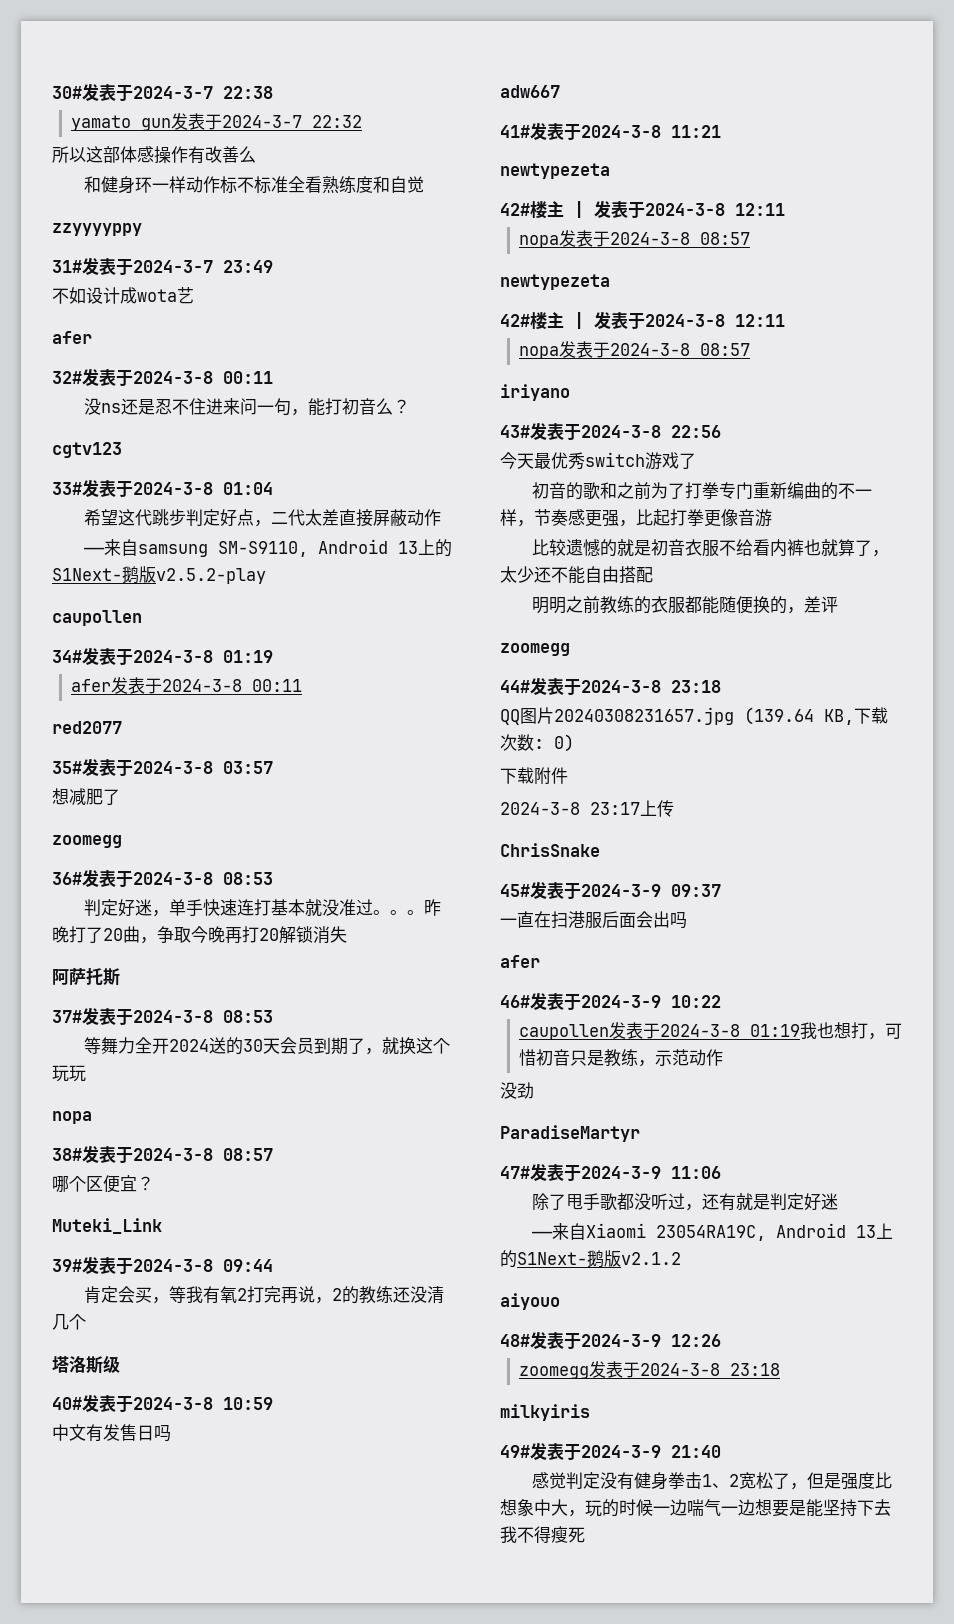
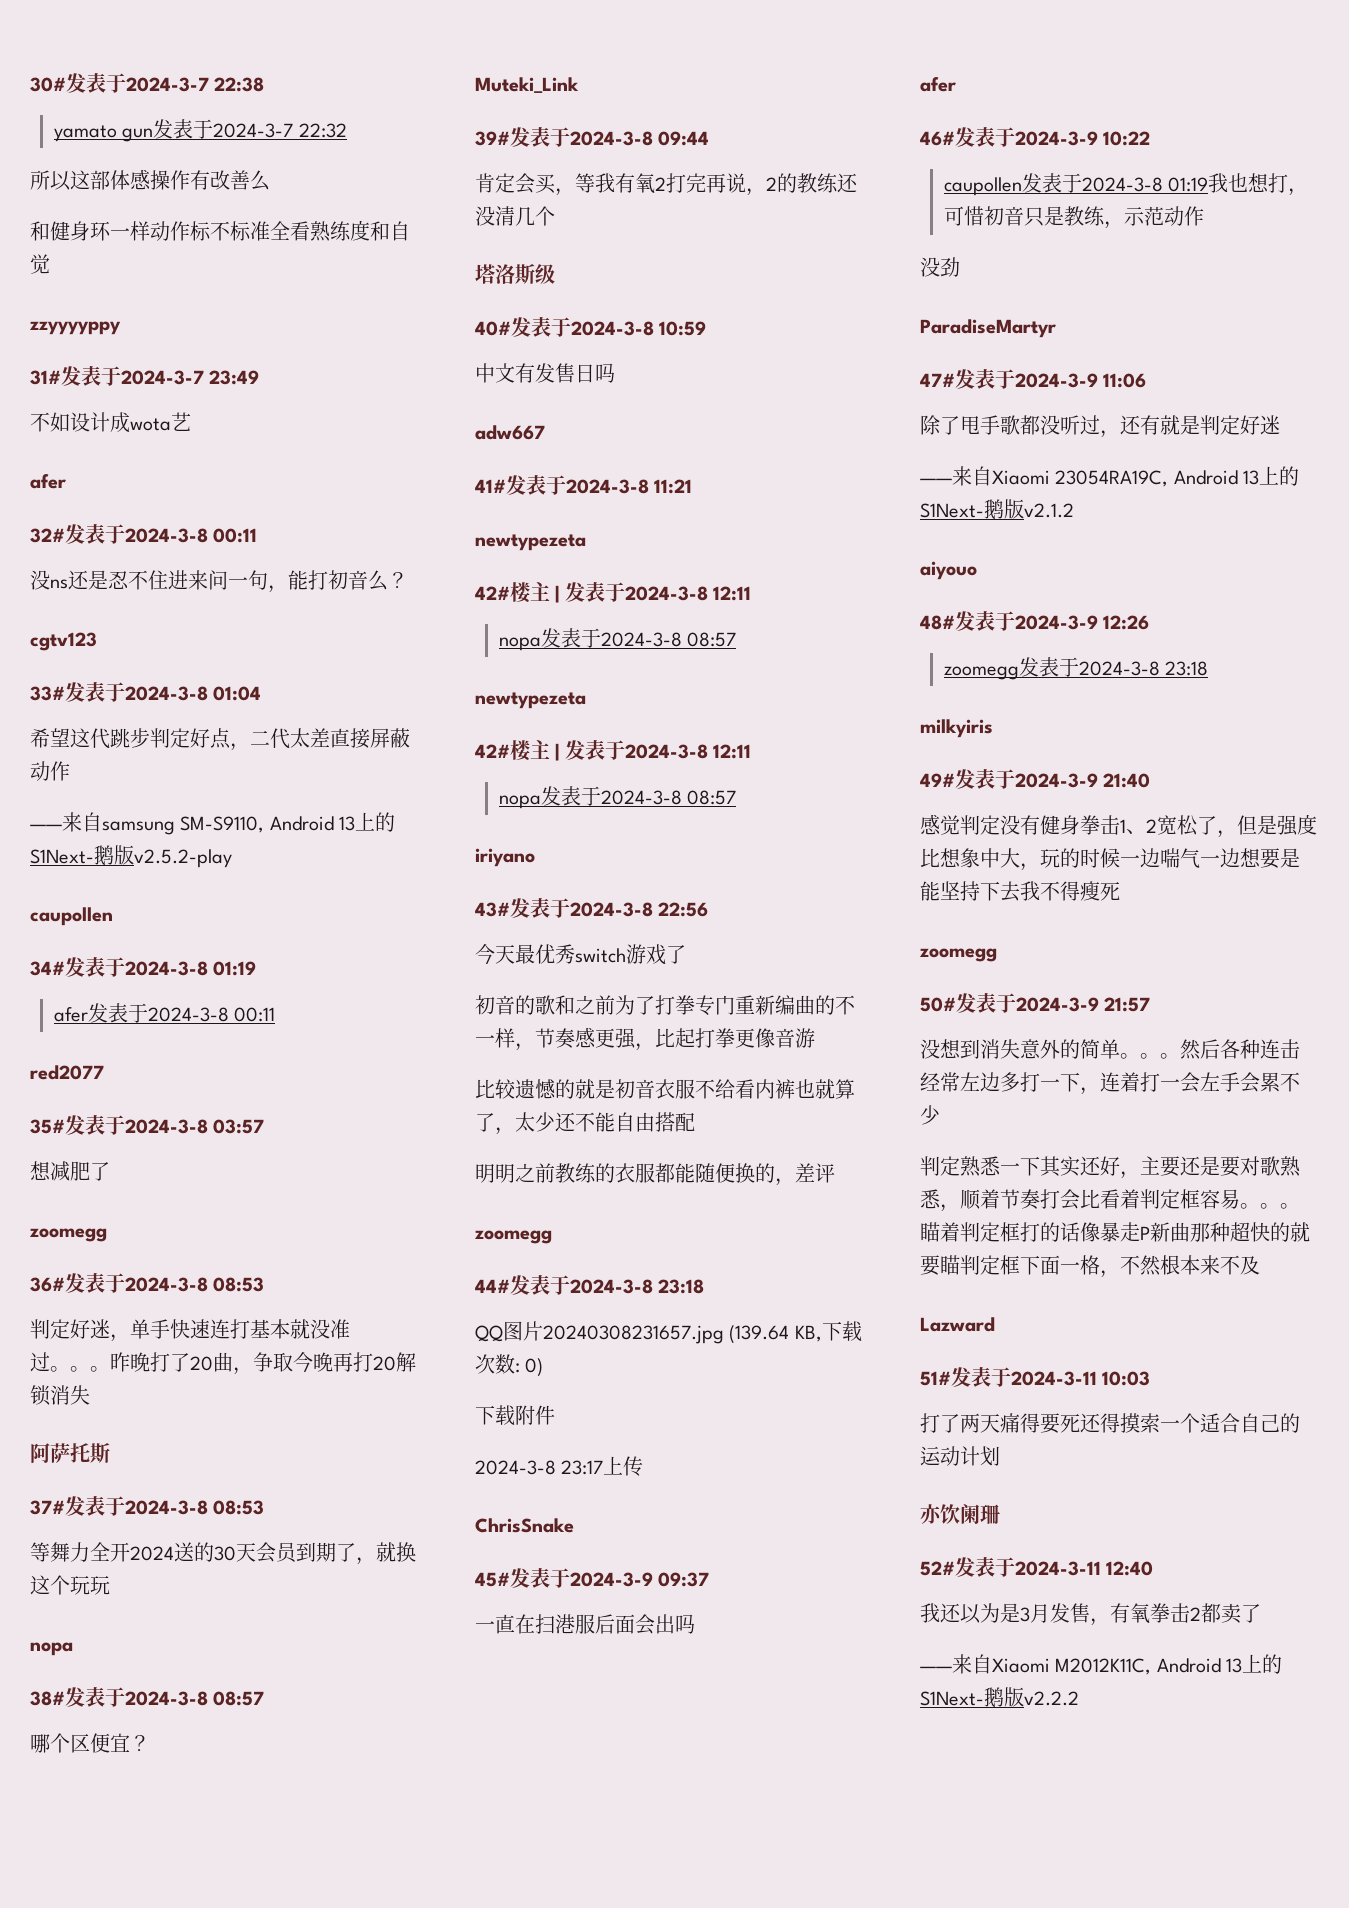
(585, 1535) none -> [919,948,997,962] [920,993,1151,1013] [920,1039,1300,1060] [920,1072,1300,1095] [920,1105,940,1125] [920,1156,1301,1179] [920,1189,1300,1212] [920,1222,1310,1242] [920,1255,1260,1278] [920,1317,995,1332] [920,1367,1151,1387] [920,1413,1300,1434] [920,1446,1000,1466] [920,1504,1000,1524] [920,1557,1154,1577] [920,1603,1261,1626] [920,1654,1283,1675] [920,1687,1079,1708] // zoomegg // 50#发表于2024-3-9 21:57 // 没想到消失意外的简单。。。然后各种连击经常左边多打一下，连着打一会左手会累不少 // 判定熟悉一下其实还好，主要还是要对歌熟悉，顺着节奏打会比看着判定框容易。。。瞄着判定框打的话像暴走P新曲那种超快的就要瞄判定框下面一格，不然根本来不及 // Lazward // 51#发表于2024-3-11 10:03 // 打了两天痛得要死还得摸索一个适合自己的运动计划 // 亦饮阑珊 // 52#发表于2024-3-11 12:40 // 我还以为是3月发售，有氧拳击2都卖了 // ——来自Xiaomi M2012K11C, Android 13上的S1Next-鹅版v2.2.2

